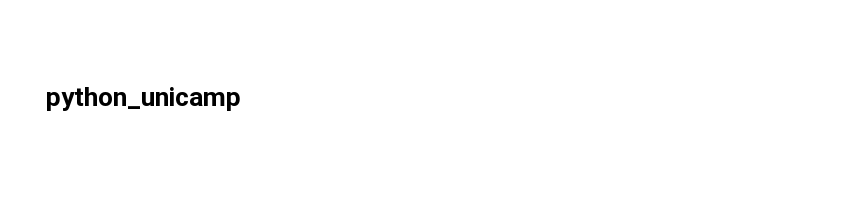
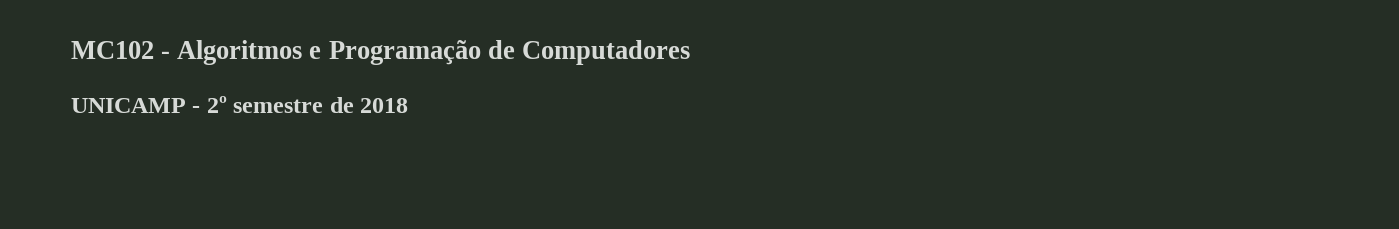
[46,87,241,111] python_unicamp -> [71,40,690,65] [71,96,409,113] MC102 - Algoritmos e Programação de Computadores // UNICAMP - 2º semestre de 2018

